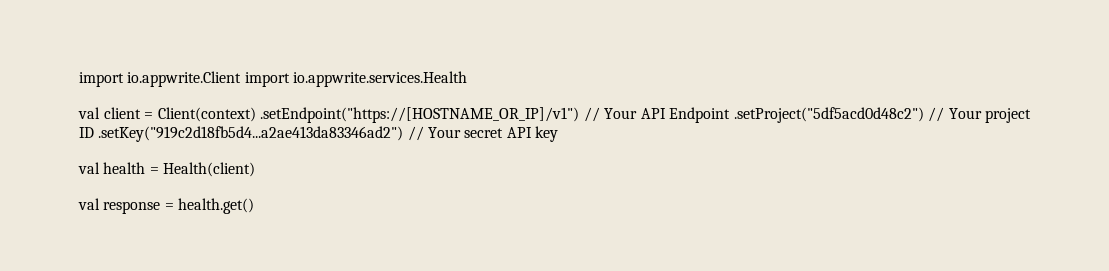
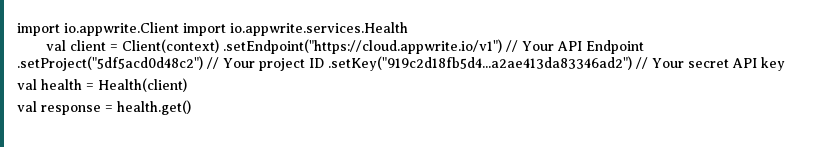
[260,107,579,123] .setEndpoint("https://[HOSTNAME_OR_IP]/v1") -> [222,39,502,54] .setEndpoint("https://cloud.appwrite.io/v1")

